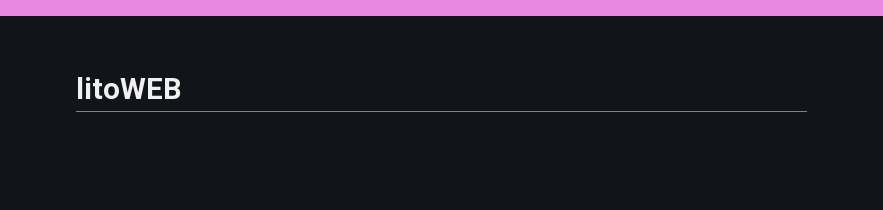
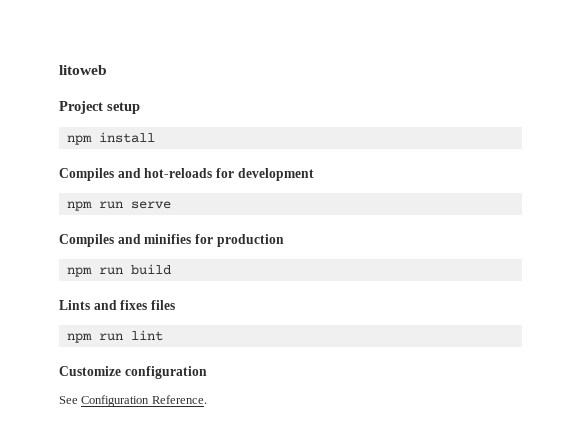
[76,77,182,99] litoWEB -> [59,65,107,75] [59,101,140,114] [66,132,155,145] [59,168,314,181] [66,201,171,211] [59,234,284,247] [66,264,171,277] [59,300,175,310] [66,330,163,343] [59,366,207,379] [59,395,207,407] litoweb // Project setup // npm install // Compiles and hot-reloads for development // npm run serve // Compiles and minifies for production // npm run build // Lints and fixes files // npm run lint // Customize configuration // See Configuration Reference.

